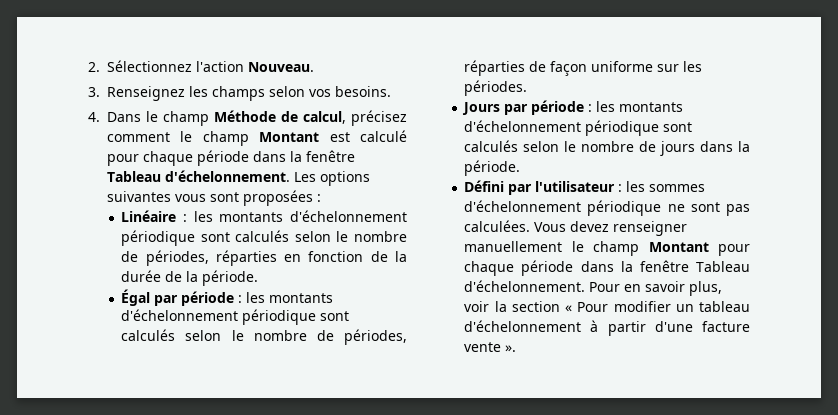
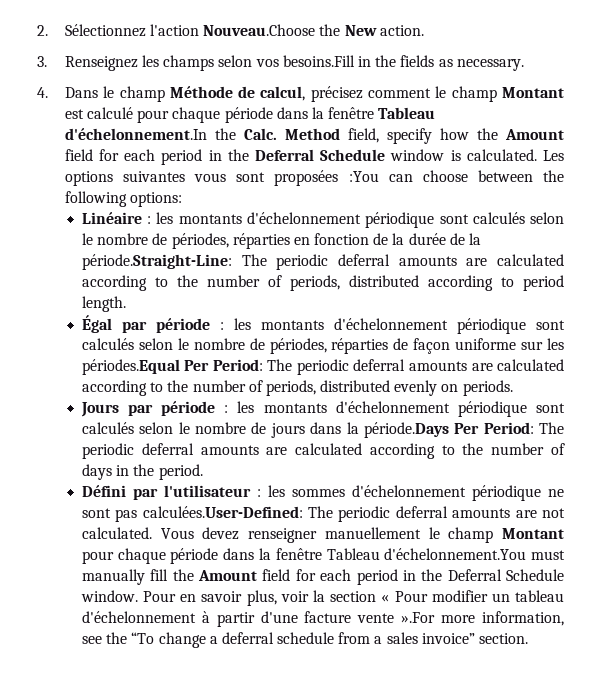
[248,62,314,72] Nouveau. -> [203,24,424,36] Nouveau.Choose the New action.
[335,86,391,97] besoins. -> [282,55,524,71] besoins.Fill in the fields as necessary.
[165,170,290,182] d'échelonnement. -> [64,128,564,144] [64,149,537,165] d'échelonnement.In the Calc. Method field, specify how the Amount field for each period in the Deferral Schedule window is calculated.
[317,194,321,202] : -> [348,170,564,182] [64,191,183,207] :You can choose between the following options:
[202,270,259,286] période. -> [81,254,564,270] [81,275,564,291] [81,296,126,312] période.Straight-Line: The periodic deferral amounts are calculated according to the number of periods, distributed according to period length.
[464,80,528,96] périodes. -> [81,359,564,375] [81,380,513,396] périodes.Equal Per Period: The periodic deferral amounts are calculated according to the number of periods, distributed evenly on periods.
[464,160,521,176] période. -> [363,422,564,438] [81,443,566,459] [81,464,203,480] période.Days Per Period: The periodic deferral amounts are calculated according to the number of days in the period.
[464,220,531,232] calculées. -> [142,506,565,522] [81,527,152,539] calculées.User-Defined: The periodic deferral amounts are not calculated.
[464,280,586,292] d'échelonnement. -> [384,548,565,560] [81,569,564,585] [80,590,138,602] d'échelonnement.You must manually fill the Amount field for each period in the Deferral Schedule window.
[505,345,517,352] ». -> [401,611,564,626] [81,632,529,648] ».For more information, see the “To change a deferral schedule from a sales invoice” section.

